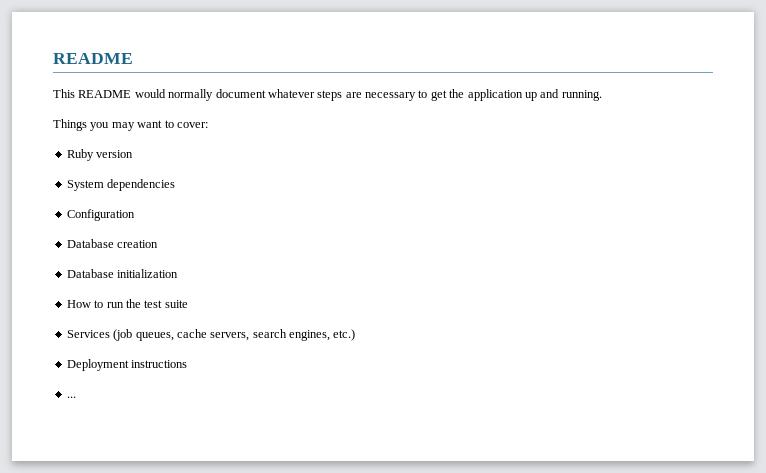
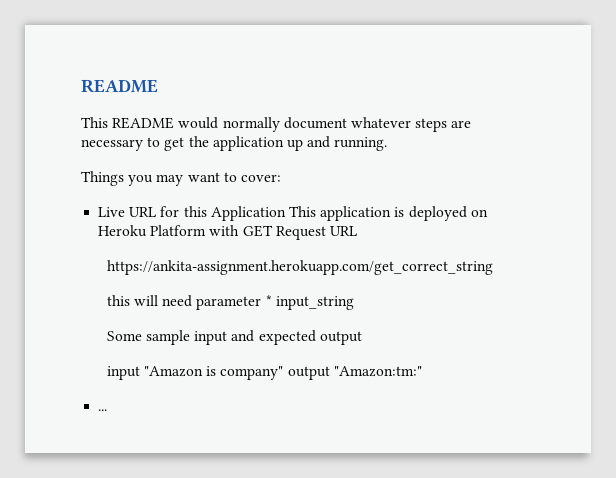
[66,149,134,161] [66,179,176,191] [66,209,135,221] [66,239,159,248] [66,269,179,278] [66,299,188,308] [66,329,356,341] [66,359,188,371] Ruby version // System dependencies // Configuration // Database creation // Database initialization // How to run the test suite // Services (job queues, cache servers, search engines, etc.) // Deployment instructions -> [98,206,488,221] [98,225,357,240] [106,260,493,275] [106,295,354,310] [106,330,362,345] [106,366,422,380] Live URL for this Application This application is deployed on Heroku Platform with GET Request URL // https://ankita-assignment.herokuapp.com/get_correct_string // this will need parameter * input_string // Some sample input and expected output // input "Amazon is company" output "Amazon:tm:"

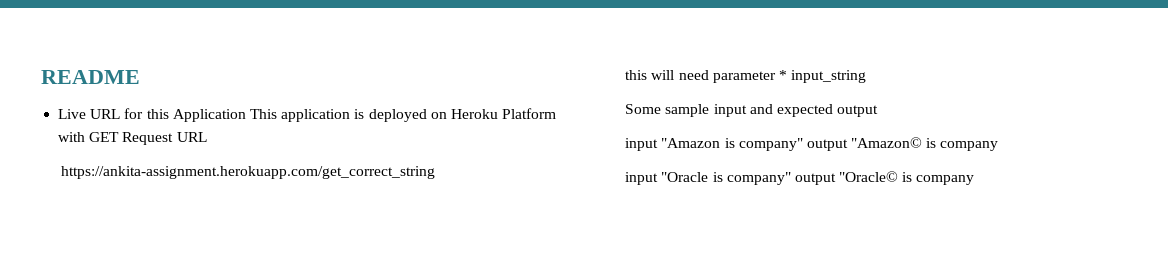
[81,79,158,93] [81,117,472,132] [81,136,388,151] [81,171,281,186] README // This README would normally document whatever steps are necessary to get the application up and running. // Things you may want to cover: -> [41,70,140,84] README
[333,366,422,377] [98,409,108,411] "Amazon:tm:" // ... -> [851,137,999,151] [625,171,975,185] "Amazon© is company // input "Oracle is company" output "Oracle© is company

